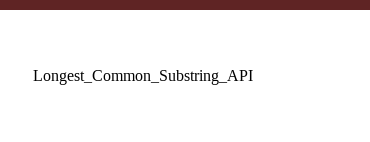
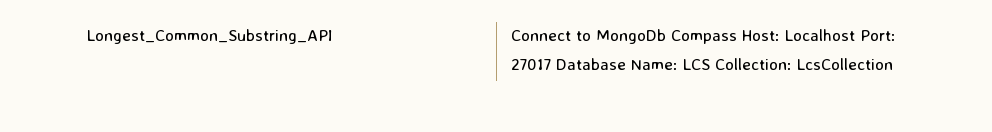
(253, 77) none -> [511,29,896,44] [511,58,893,70] // Connect to MongoDb Compass Host: Localhost Port: 27017 Database Name: LCS Collection: LcsCollection

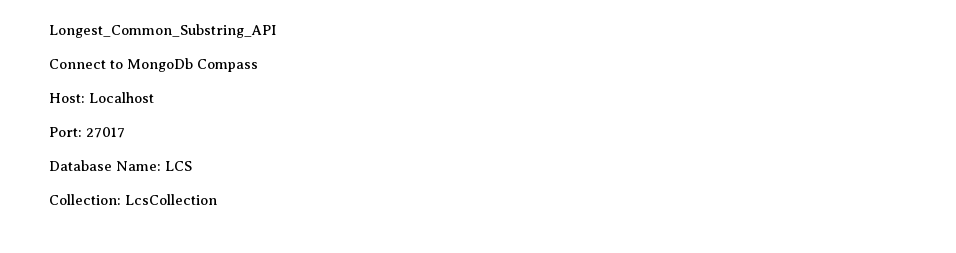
(737, 37) none -> (258, 65) //
(855, 35) none -> (154, 97) //
(551, 64) none -> (125, 132) //
(710, 64) none -> (192, 166) //

